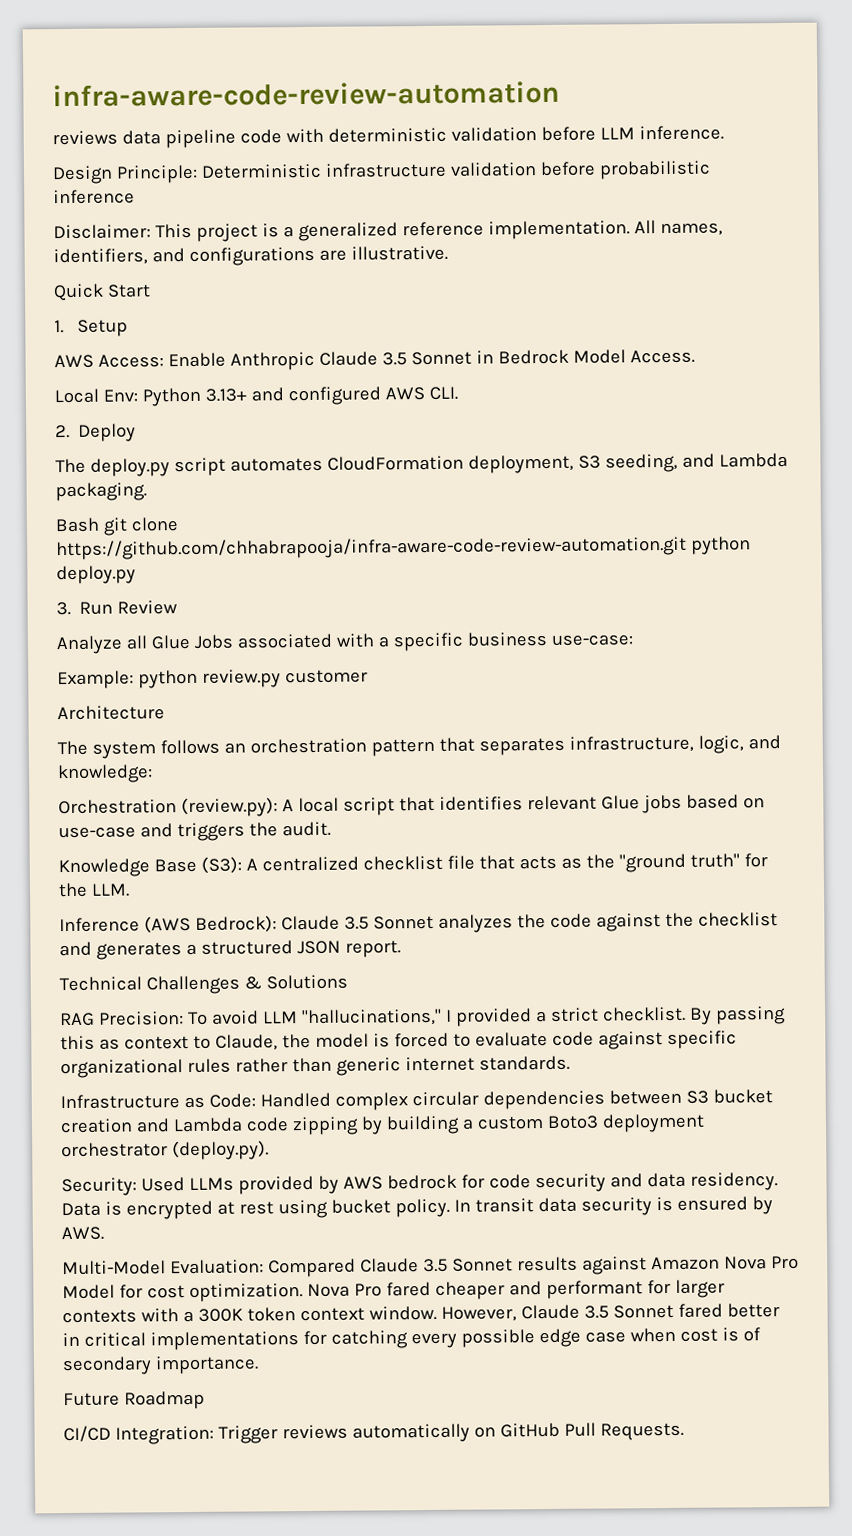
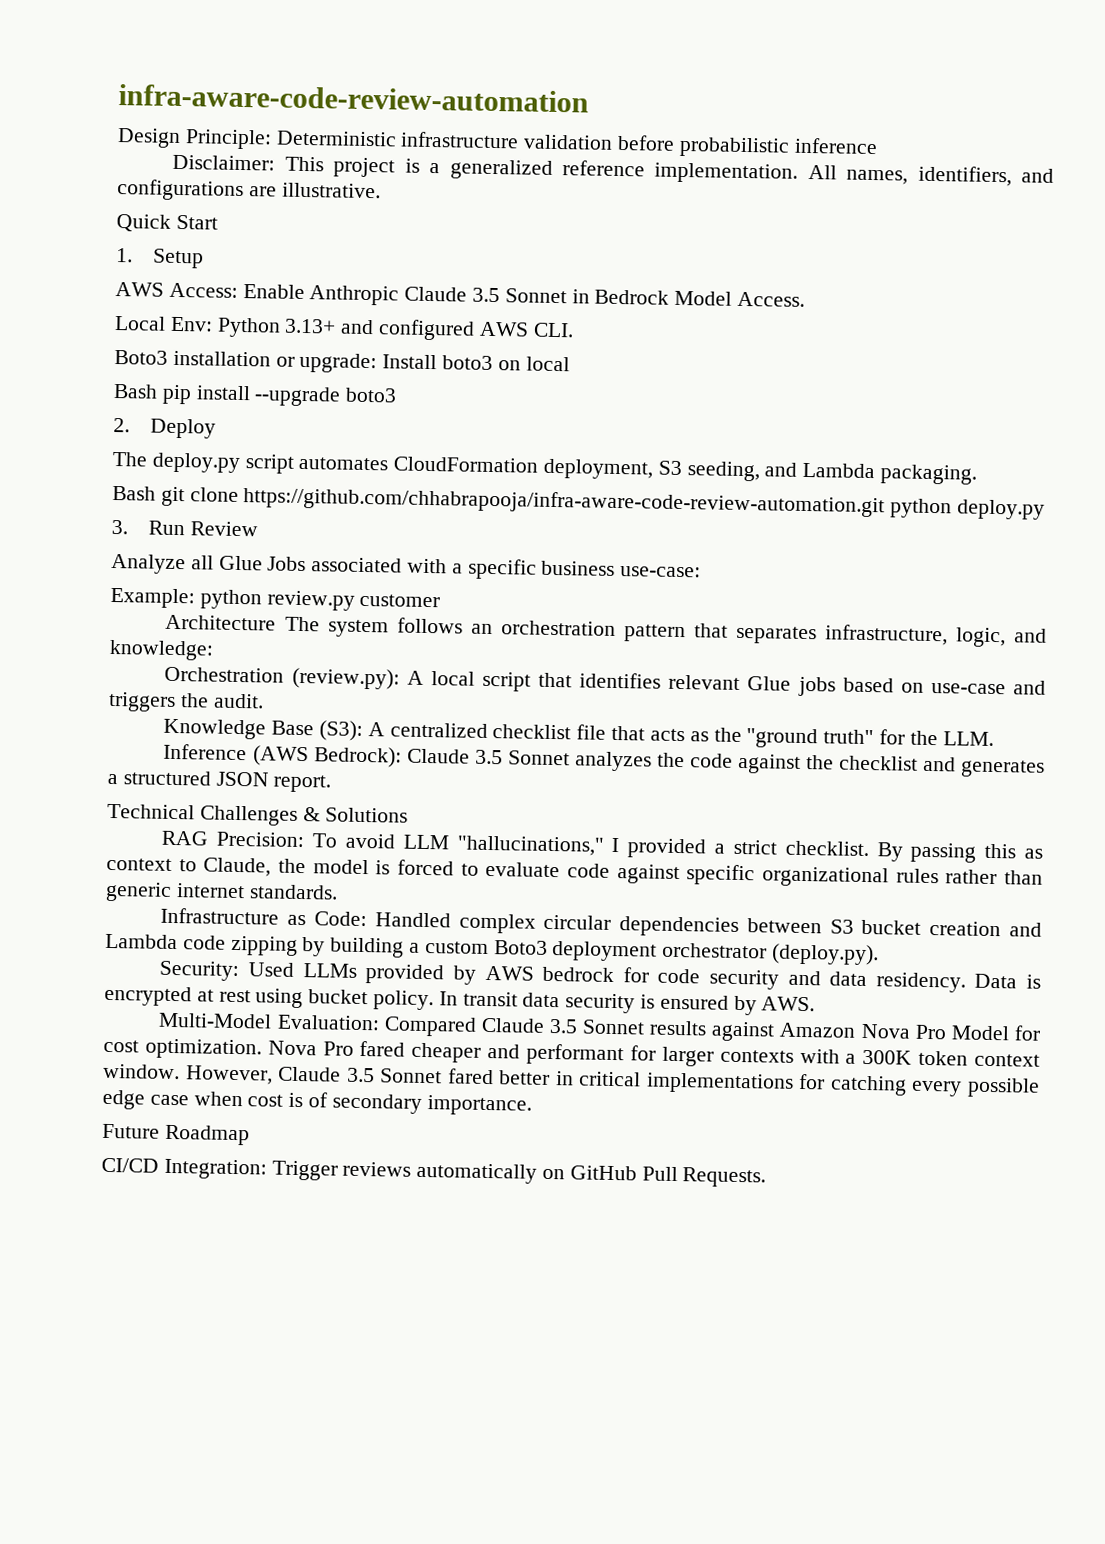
[52,125,724,149] // reviews data pipeline code with deterministic validation before LLM inference. -> (589, 98) none
(458, 393) none -> [114,349,570,374] [113,383,398,407] // Boto3 installation or upgrade: Install boto3 on local // Bash pip install --upgrade boto3
(165, 713) // -> (277, 622) none

